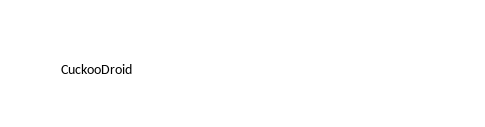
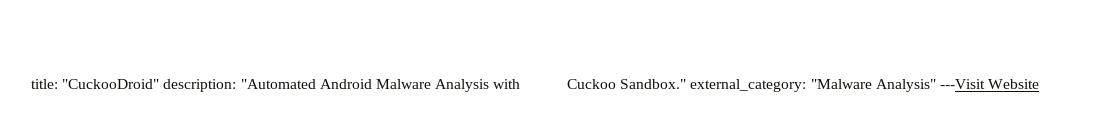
[61,64,132,74] CuckooDroid -> [31,79,1040,92] title: "CuckooDroid" description: "Automated Android Malware Analysis with Cuckoo Sandbox." external_category: "Malware Analysis" ---Visit Website

